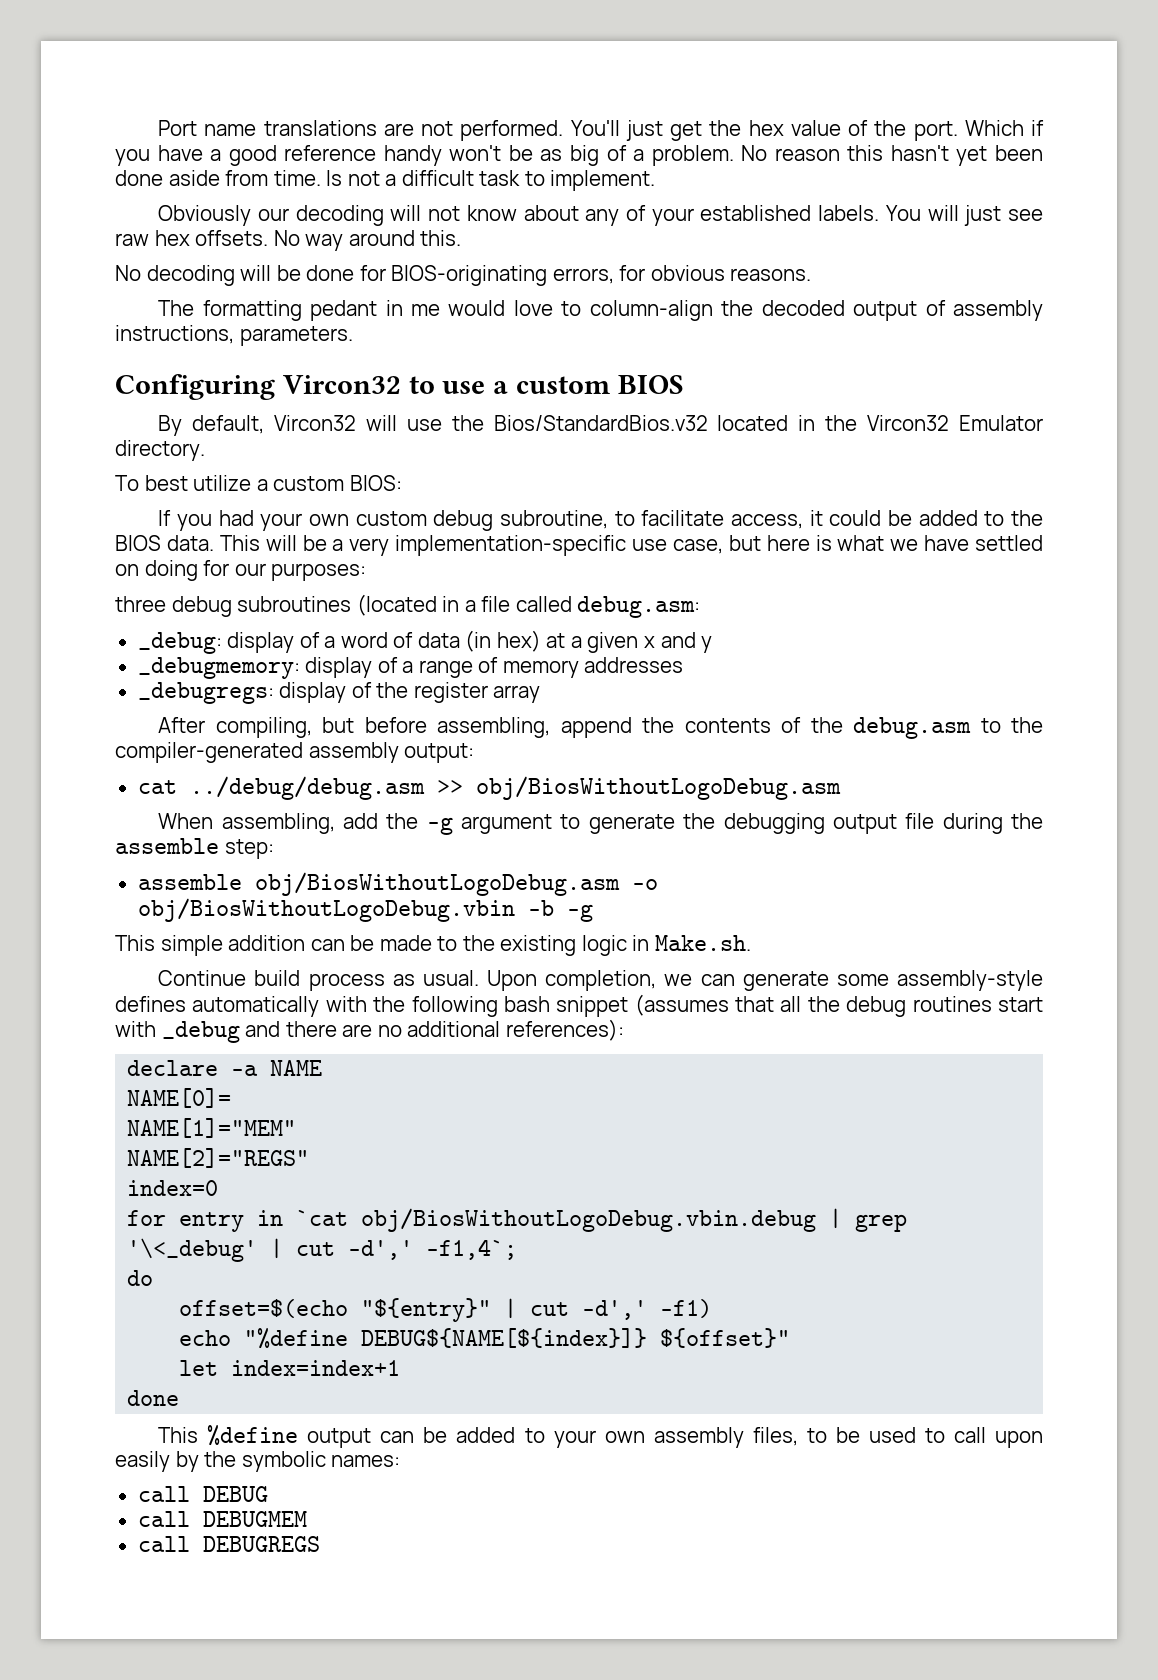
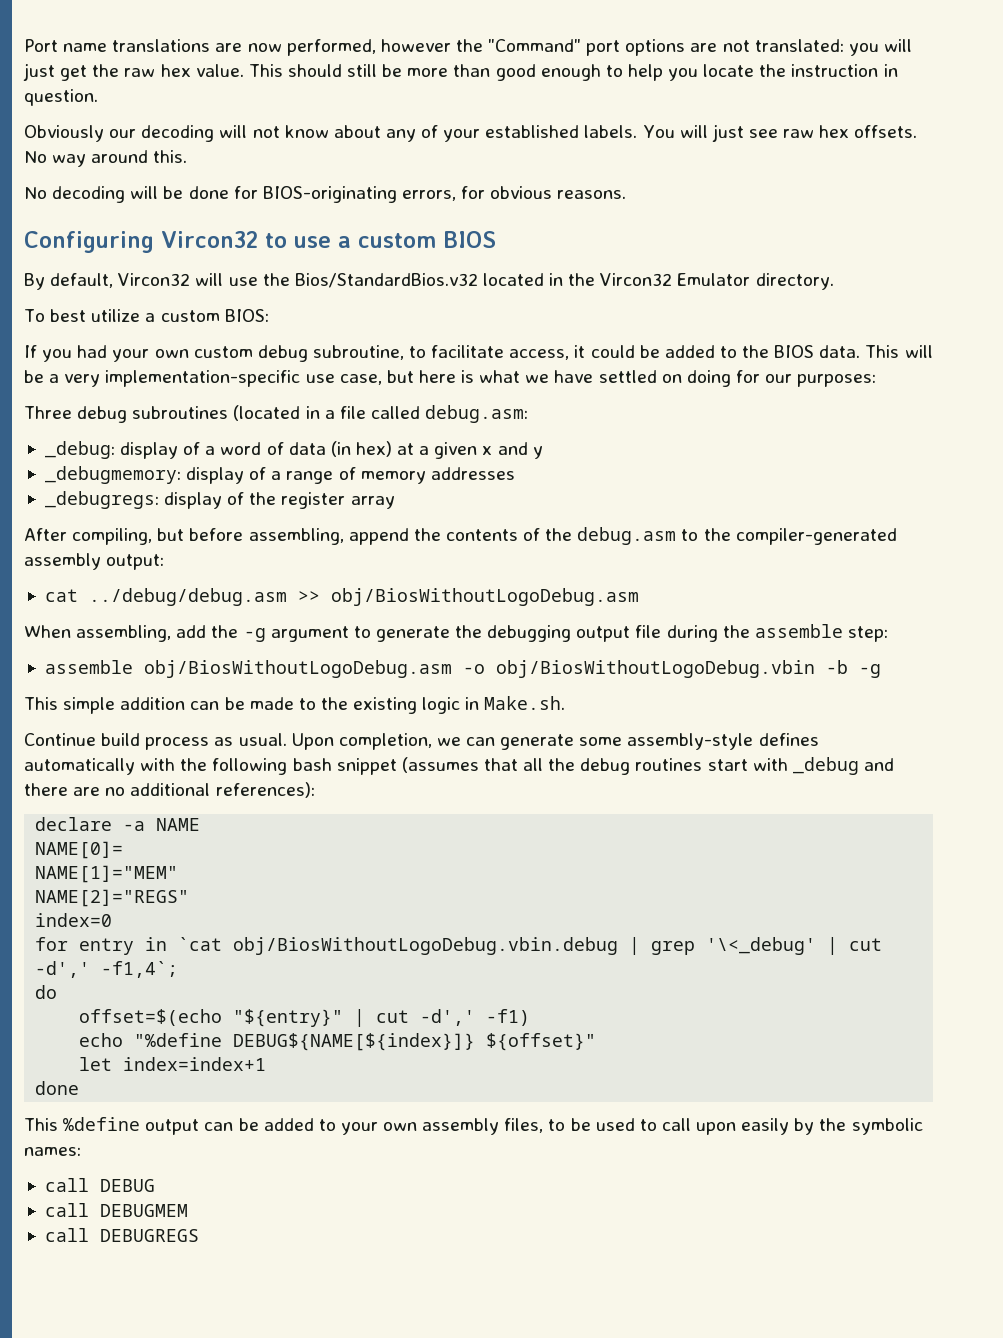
[421,120,1044,141] [115,145,1043,166] [115,170,656,191] not performed. You'll just get the hex value of the port. Which if you have a good reference handy won't be as big of a problem. No reason this hasn't yet been done aside from time. Is not a difficult task to implement. -> [247,39,912,56] [23,63,898,81] [24,89,98,106] now performed, however the "Command" port options are not translated: you will just get the raw hex value. This should still be more than good enough to help you locate the instruction in question.
[158,300,1044,321] [115,325,353,346] // The formatting pedant in me would love to column-align the decoded output of assembly instructions, parameters. -> (627, 194) none
[115,596,166,612] three -> [24,406,72,419] Three

